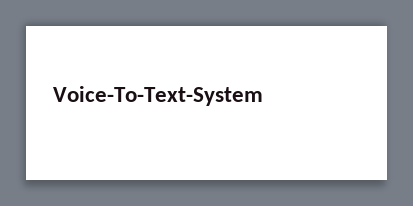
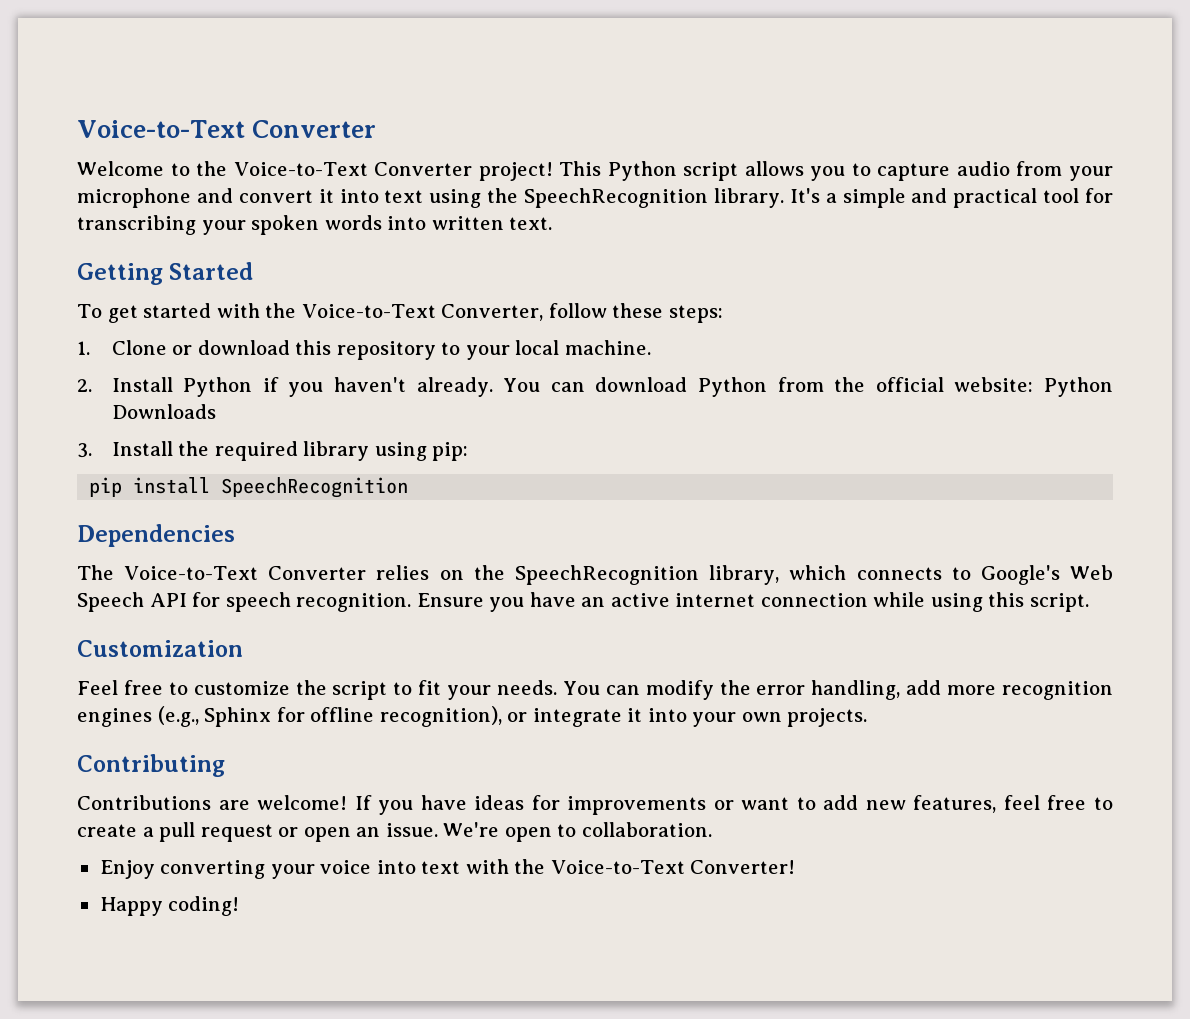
[53,86,263,106] Voice-To-Text-System -> [77,120,376,138] [77,161,1114,181] [77,188,1113,208] [77,215,553,235] [77,262,254,285] [77,303,723,323] [77,340,651,360] [77,377,1114,397] [111,404,216,419] [77,441,469,461] [89,477,409,498] [77,524,235,547] [77,565,1114,585] [77,592,1090,612] [77,640,243,657] [77,680,1114,700] [77,706,868,727] [77,754,225,777] [77,795,1113,815] [77,822,712,842] [99,859,796,879] [99,896,240,916] Voice-to-Text Converter // Welcome to the Voice-to-Text Converter project! This Python script allows you to capture audio from your microphone and convert it into text using the SpeechRecognition library. It's a simple and practical tool for transcribing your spoken words into written text. // Getting Started // To get started with the Voice-to-Text Converter, follow these steps: // 1. Clone or download this repository to your local machine. // 2. Install Python if you haven't already. You can download Python from the official website: Python Downloads // 3. Install the required library using pip: // pip install SpeechRecognition // Dependencies // The Voice-to-Text Converter relies on the SpeechRecognition library, which connects to Google's Web Speech API for speech recognition. Ensure you have an active internet connection while using this script. // Customization // Feel free to customize the script to fit your needs. You can modify the error handling, add more recognition engines (e.g., Sphinx for offline recognition), or integrate it into your own projects. // Contributing // Contributions are welcome! If you have ideas for improvements or want to add new features, feel free to create a pull request or open an issue. We're open to collaboration. // Enjoy converting your voice into text with the Voice-to-Text Converter! // Happy coding!

